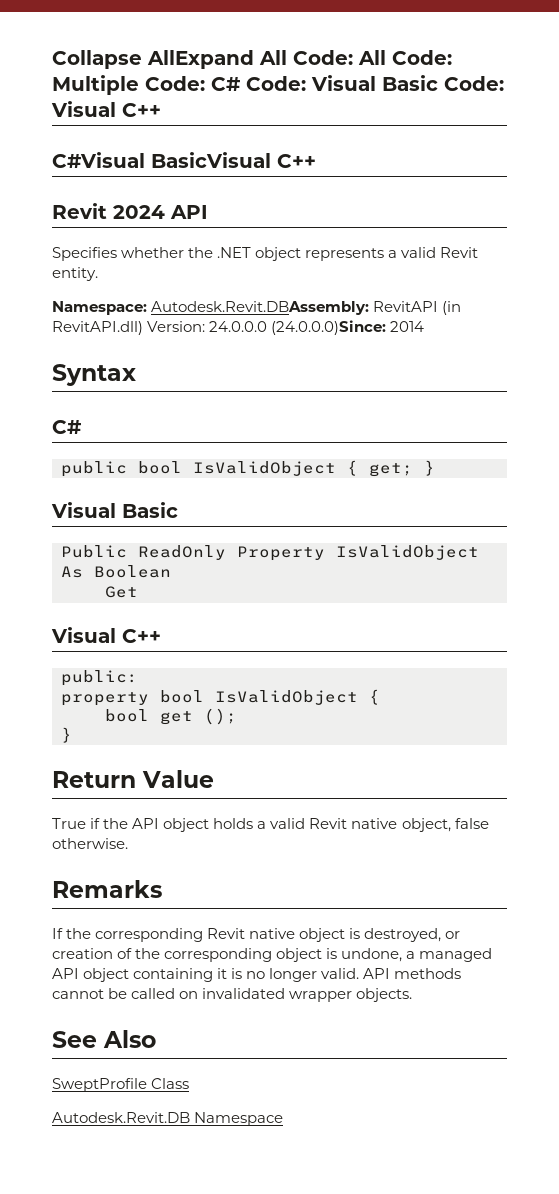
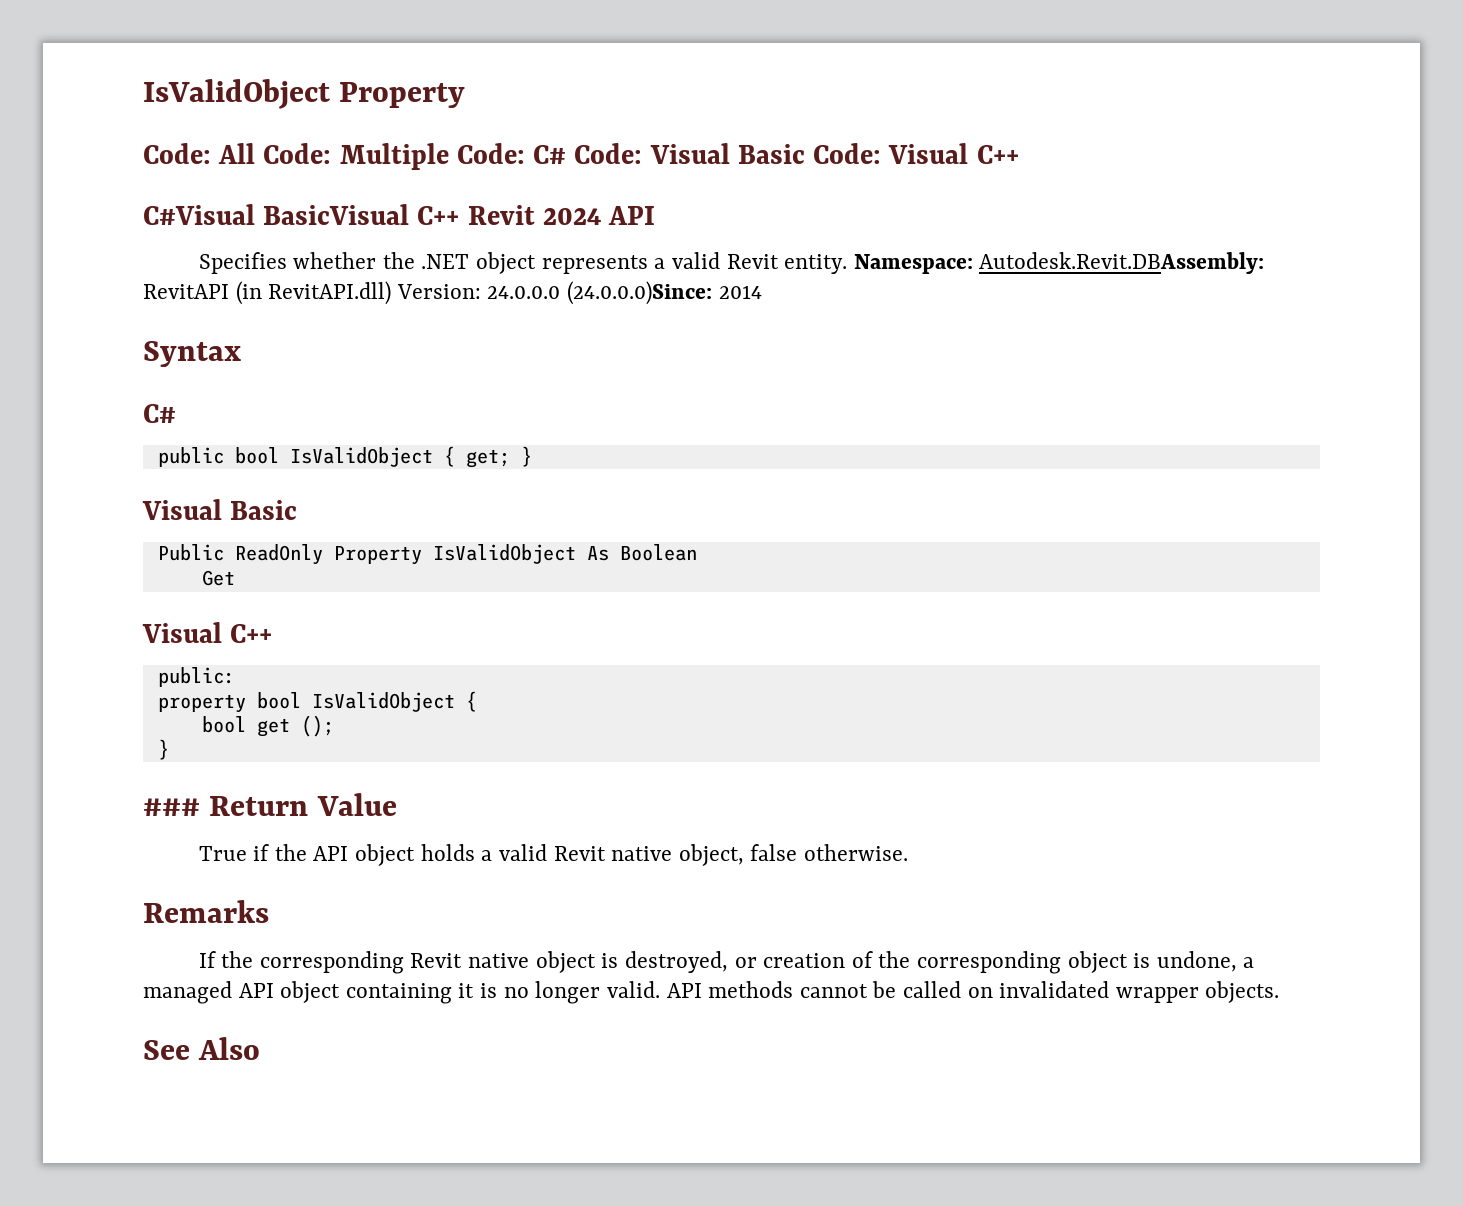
[52,50,287,69] Collapse AllExpand All -> [143,79,466,109] IsValidObject Property //
(316, 161) // -> (460, 215) none
(98, 274) // -> (848, 264) none
(72, 735) none -> [143,798,200,816] ###
[52,1078,190,1092] [52,1112,284,1126] // SweptProfile Class // Autodesk.Revit.DB Namespace -> (261, 1048) none

